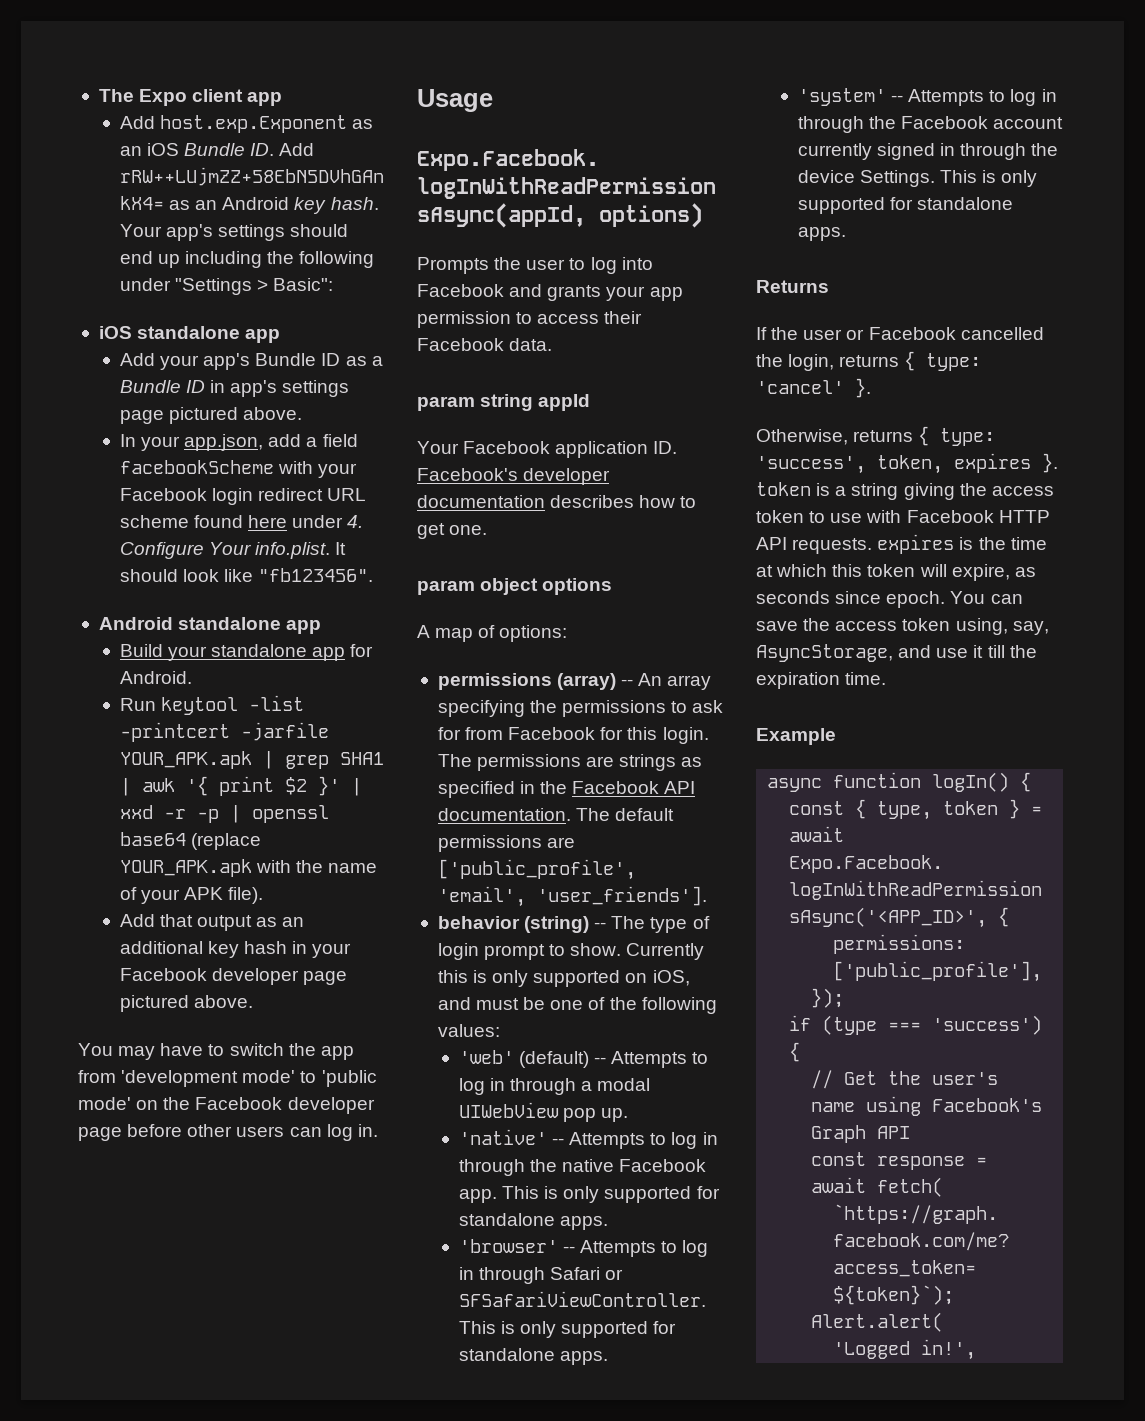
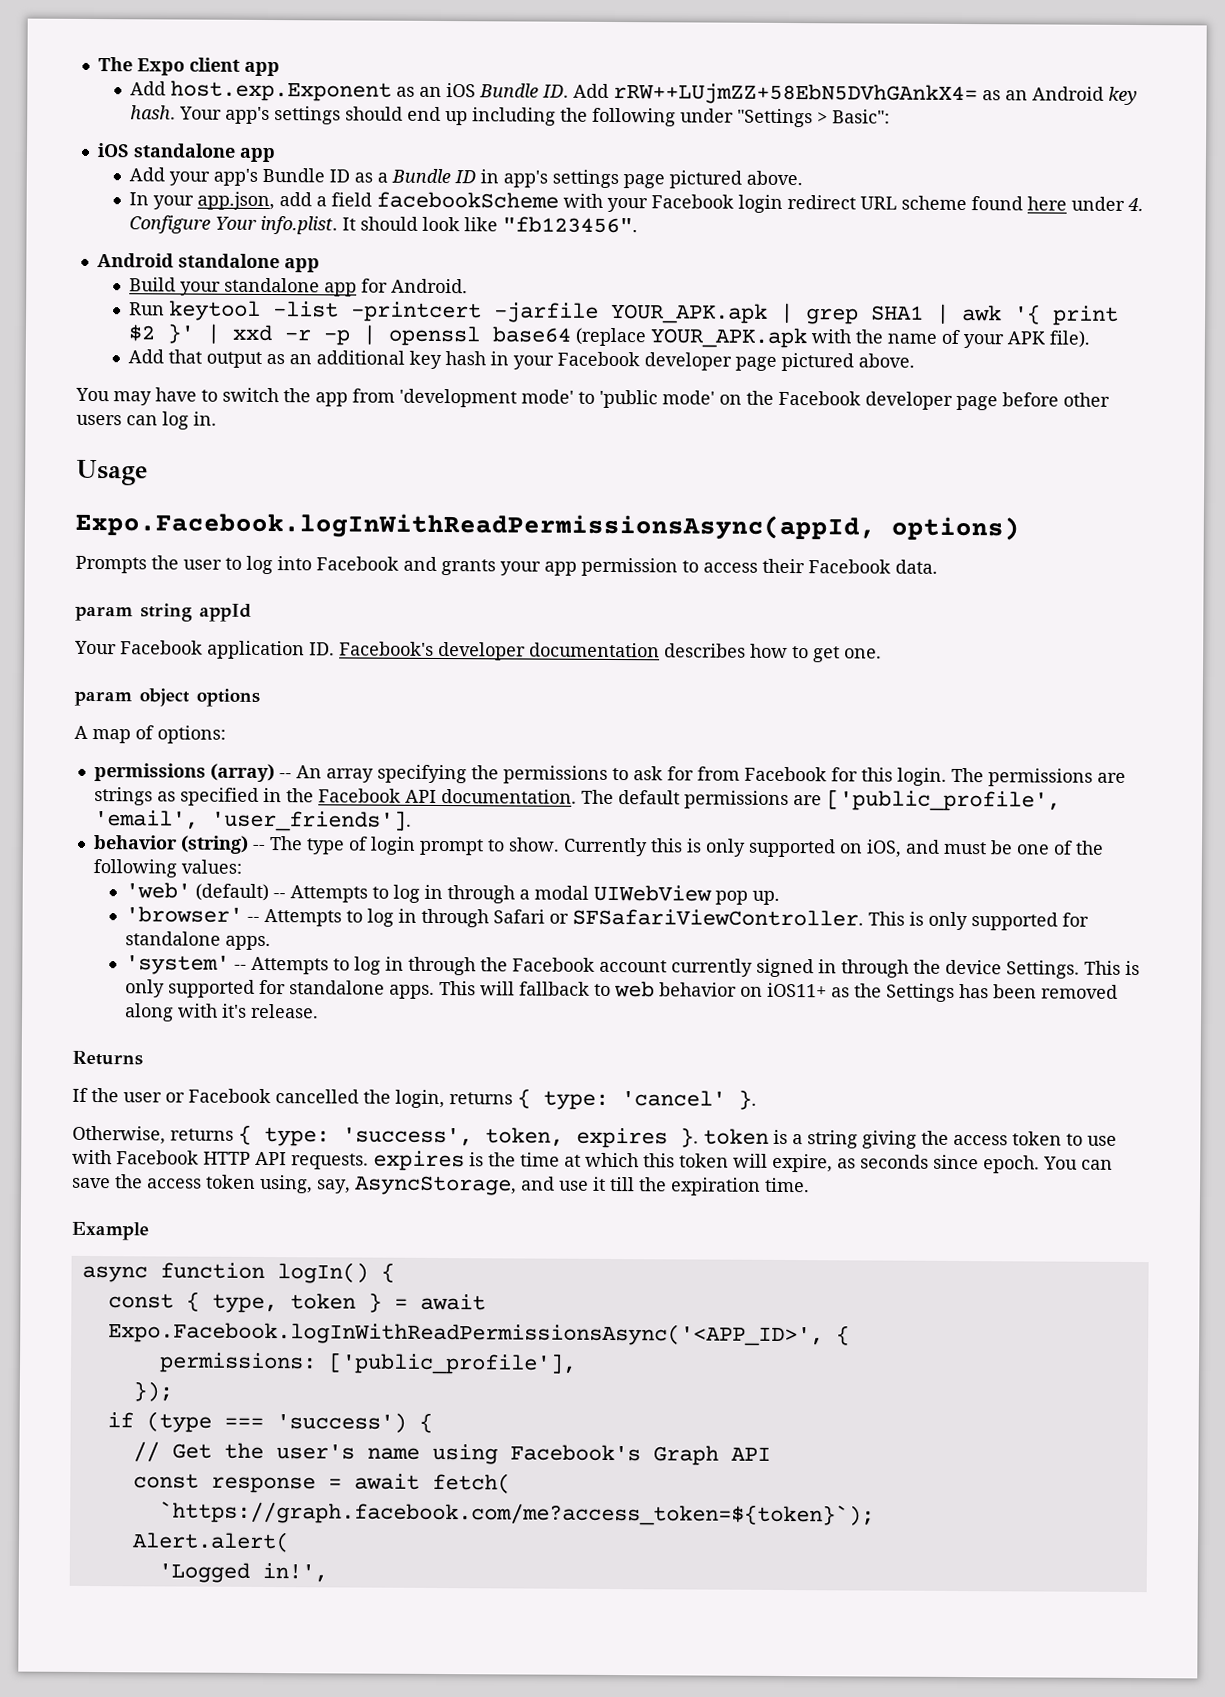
[458,1129,718,1149] [458,1159,707,1176] [458,1186,720,1203] [458,1213,609,1230] // 'native' -- Attempts to log in through the native Facebook app. This is only supported for standalone apps. -> (781, 897) none
(846, 234) none -> [439,981,1119,1002] [124,1003,320,1022] This will fallback to web behavior on iOS11+ as the Settings has been removed along with it's release.

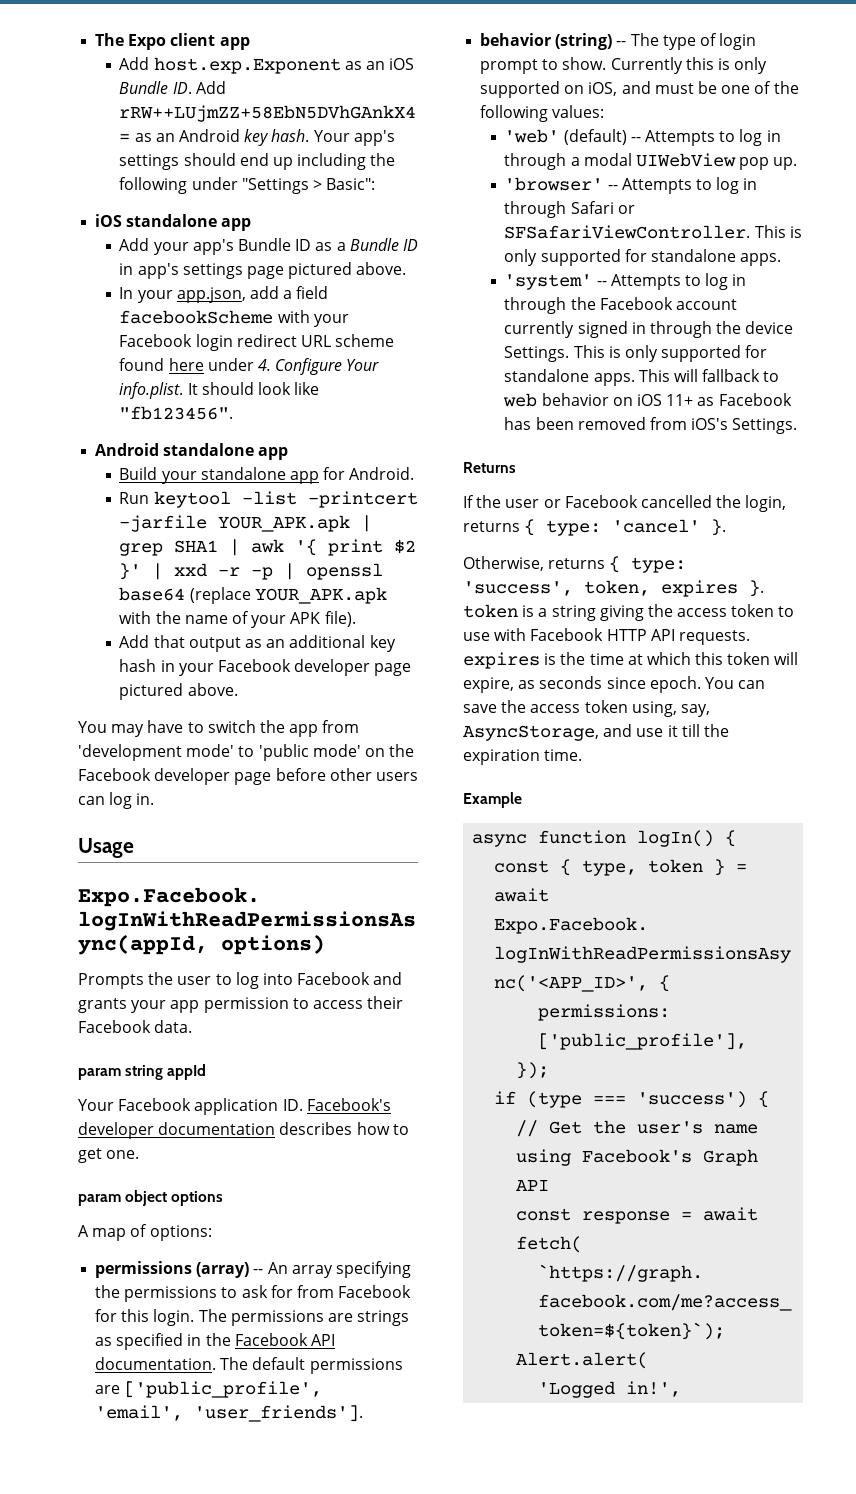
[767,982,1119,1002] [124,1003,320,1022] iOS11+ as the Settings has been removed along with it's release. -> [637,393,792,406] [504,417,798,434] iOS 11+ as Facebook has been removed from iOS's Settings.

